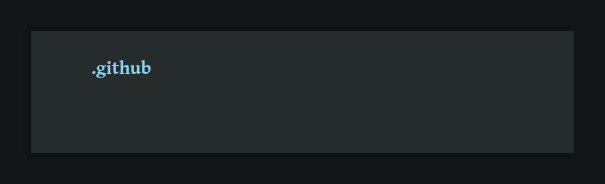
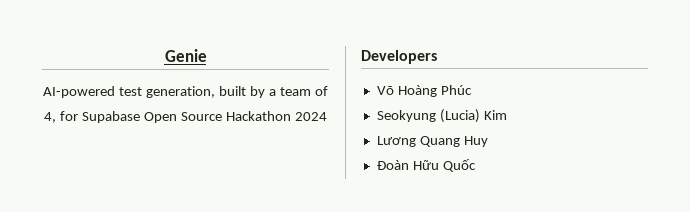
[91,60,151,78] .github -> [164,49,207,62] [43,86,328,98] [44,111,327,123] [361,50,437,64] [376,85,472,97] [376,109,507,123] [376,136,488,147] [376,159,476,172] Genie // AI-powered test generation, built by a team of 4, for Supabase Open Source Hackathon 2024 // Developers // Võ Hoàng Phúc // Seokyung (Lucia) Kim // Lương Quang Huy // Đoàn Hữu Quốc

